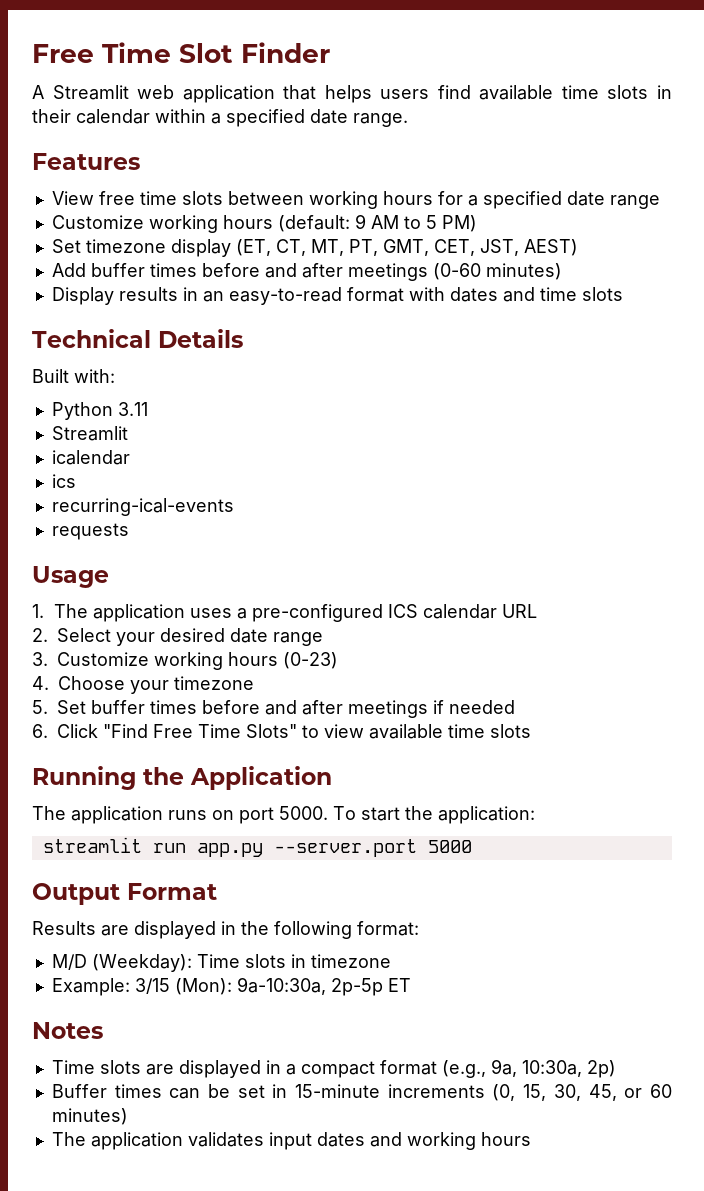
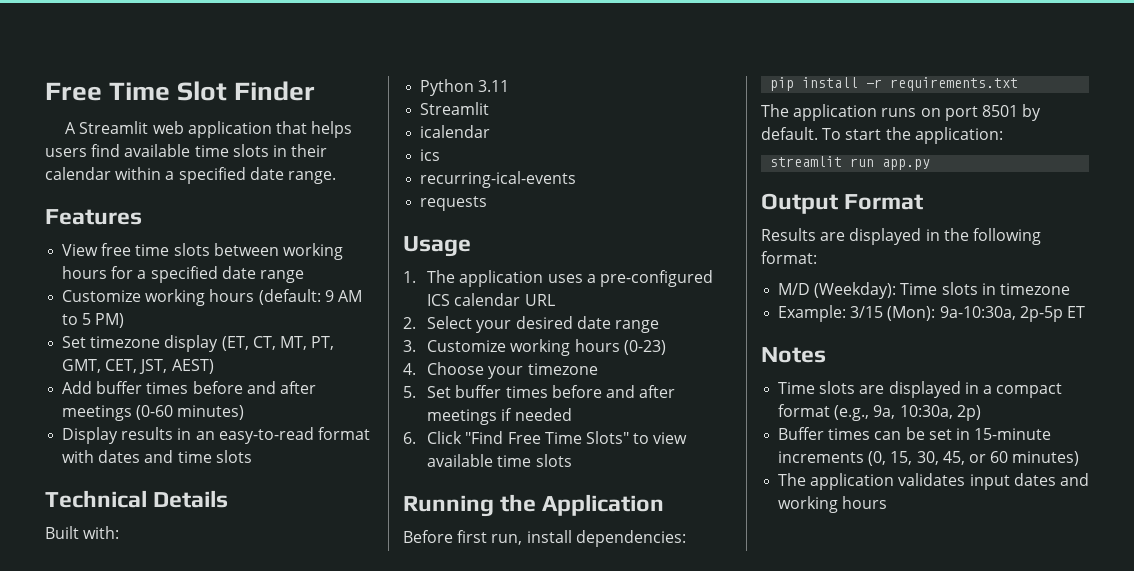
(332, 778) none -> [403,530,686,547] [770,77,1019,91] // Before first run, install dependencies: // pip install -r requirements.txt
[279,806,328,820] 5000. -> [981,104,1042,121] [761,127,818,140] 8501 by default.
[273,839,472,857] --server.port 5000 -> (931, 164) none

